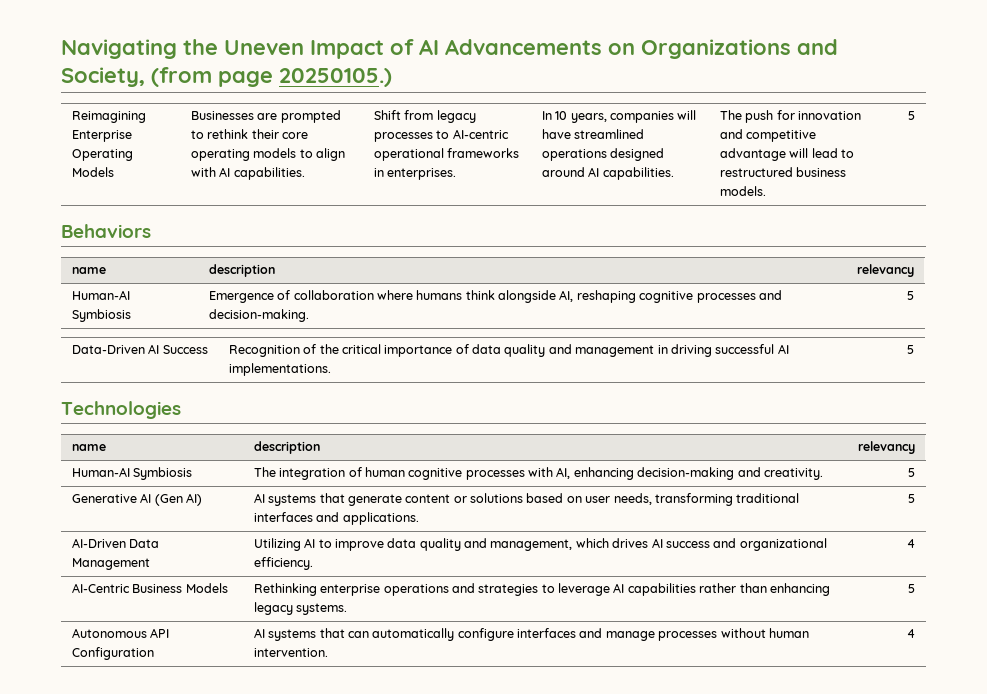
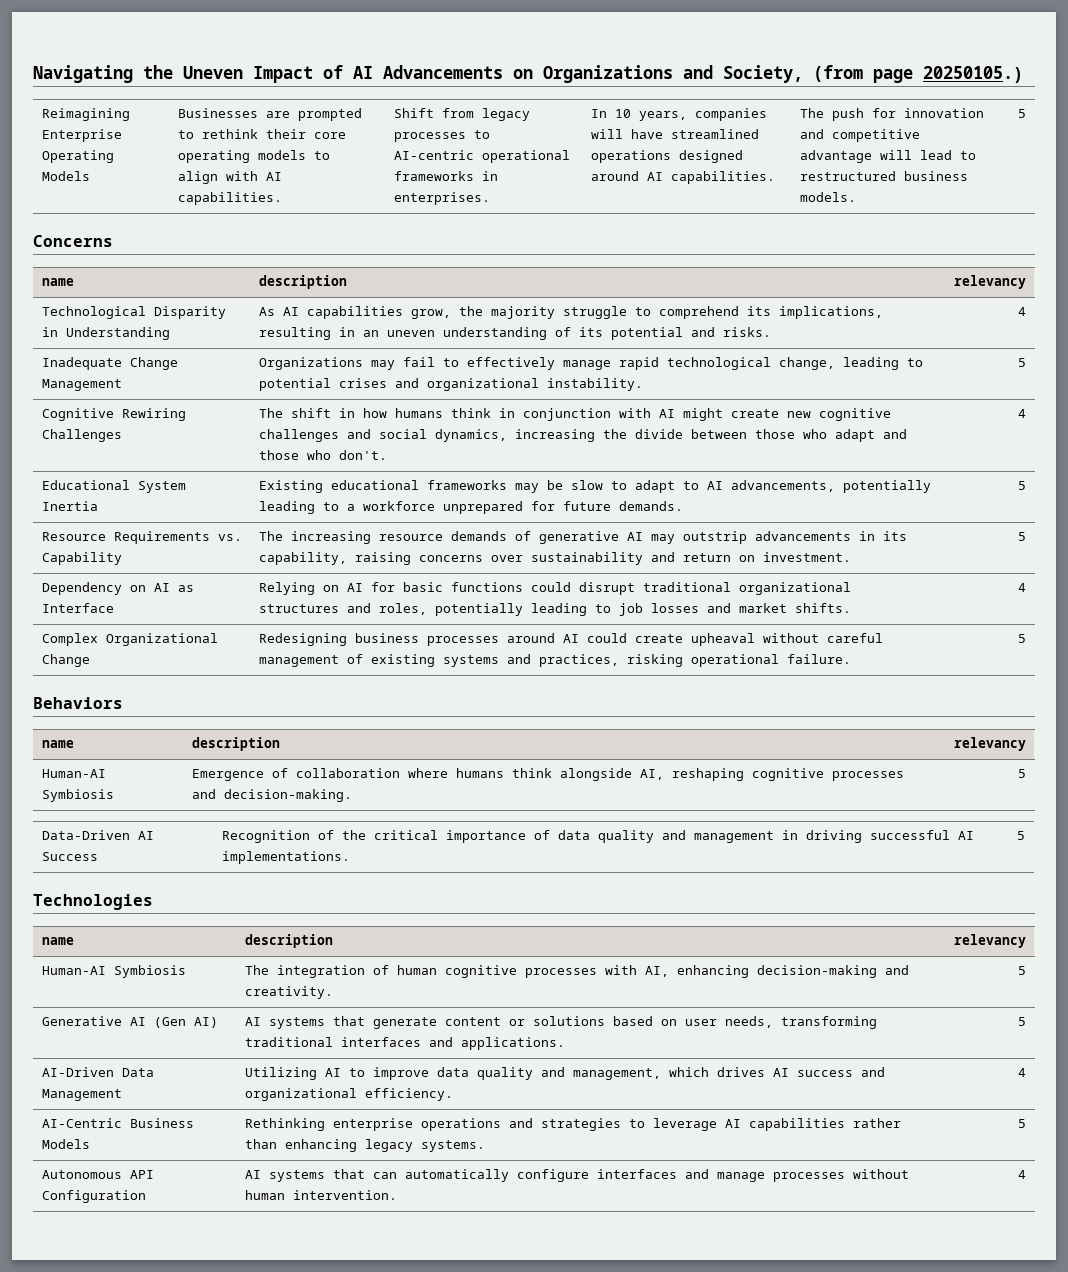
(916, 115) none -> [33,235,113,247] [41,278,74,286] [258,275,347,289] [954,275,1027,289] [41,306,226,319] [41,327,170,340] [258,306,883,319] [258,327,771,340] [1018,307,1027,316] [41,357,178,370] [41,379,122,391] [258,357,923,370] [258,378,643,391] [1018,358,1027,367] [41,408,186,421] [41,429,122,442] [258,408,891,421] [258,429,907,442] [258,450,387,460] [1018,409,1027,418] [41,480,186,493] [41,501,98,511] [258,480,931,493] [258,501,683,514] [1018,481,1027,490] [41,531,242,544] [41,552,122,565] [258,531,907,544] [258,552,851,565] [1018,532,1027,541] [41,582,194,595] [41,603,114,613] [258,582,851,595] [258,603,851,616] [1018,583,1027,592] [41,633,218,646] [41,654,90,667] [258,633,883,646] [258,654,851,667] [1018,634,1027,643] // Concerns // name | description | relevancy // Technological Disparity in Understanding | As AI capabilities grow, the majority struggle to comprehend its implications, resulting in an uneven understanding of its potential and risks. | 4 // Inadequate Change Management | Organizations may fail to effectively manage rapid technological change, leading to potential crises and organizational instability. | 5 // Cognitive Rewiring Challenges | The shift in how humans think in conjunction with AI might create new cognitive challenges and social dynamics, increasing the divide between those who adapt and those who don't. | 4 // Educational System Inertia | Existing educational frameworks may be slow to adapt to AI advancements, potentially leading to a workforce unprepared for future demands. | 5 // Resource Requirements vs. Capability | The increasing resource demands of generative AI may outstrip advancements in its capability, raising concerns over sustainability and return on investment. | 5 // Dependency on AI as Interface | Relying on AI for basic functions could disrupt traditional organizational structures and roles, potentially leading to job losses and market shifts. | 4 // Complex Organizational Change | Redesigning business processes around AI could create upheaval without careful management of existing systems and practices, risking operational failure. | 5

